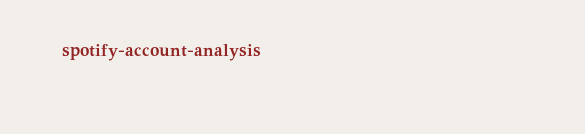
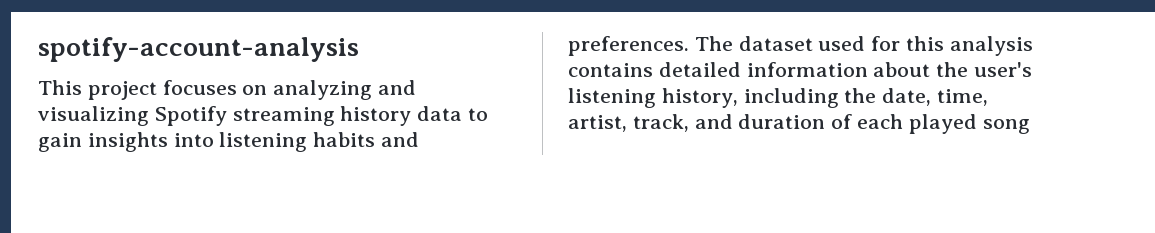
(261, 52) none -> [38,80,417,100] [38,106,489,126] [38,132,420,152] [568,36,1033,56] [568,62,1033,77] [568,88,989,108] [568,114,1030,134] // This project focuses on analyzing and visualizing Spotify streaming history data to gain insights into listening habits and preferences. The dataset used for this analysis contains detailed information about the user's listening history, including the date, time, artist, track, and duration of each played song

